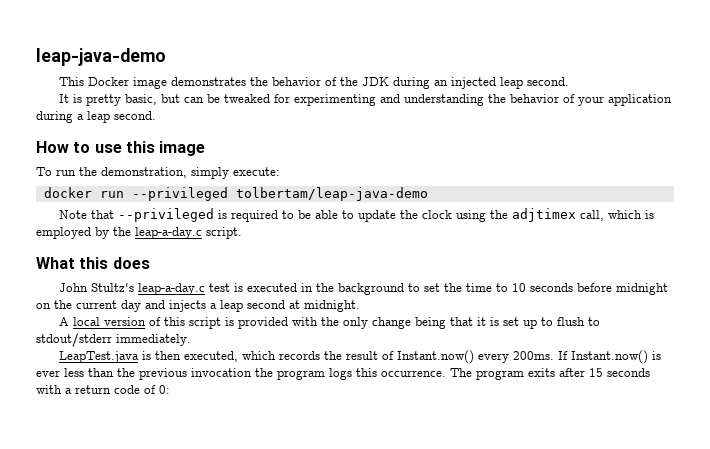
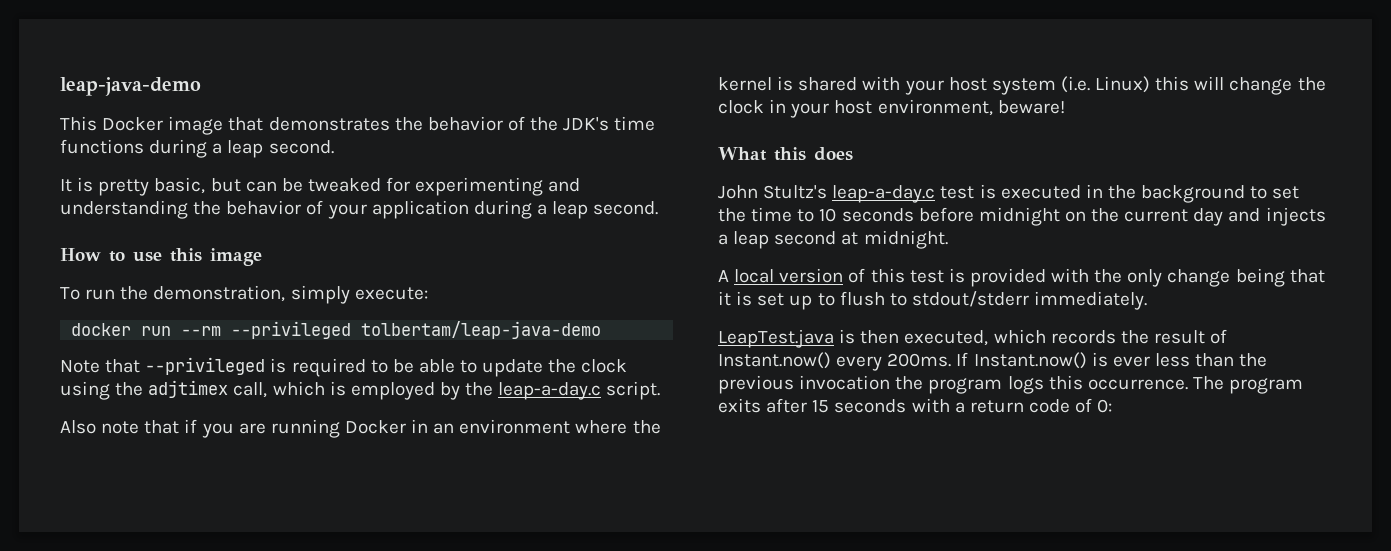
(168, 83) none -> [228,117,264,131] that
[362,77,497,89] JDK during an injected -> [563,116,656,131] [60,139,223,158] JDK's time functions during a
(124, 194) none -> [181,326,222,336] --rm
(242, 233) none -> [60,419,661,438] [718,76,1326,95] [718,99,1065,118] // Also note that if you are running Docker in an environment where the kernel is shared with your host system (i.e. Linux) this will change the clock in your host environment, beware!
[189,317,222,329] script -> [909,270,944,283] test

